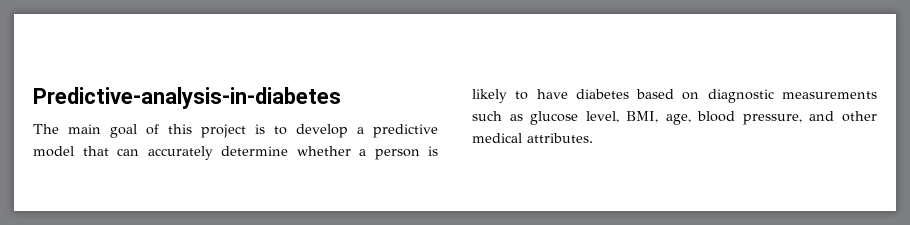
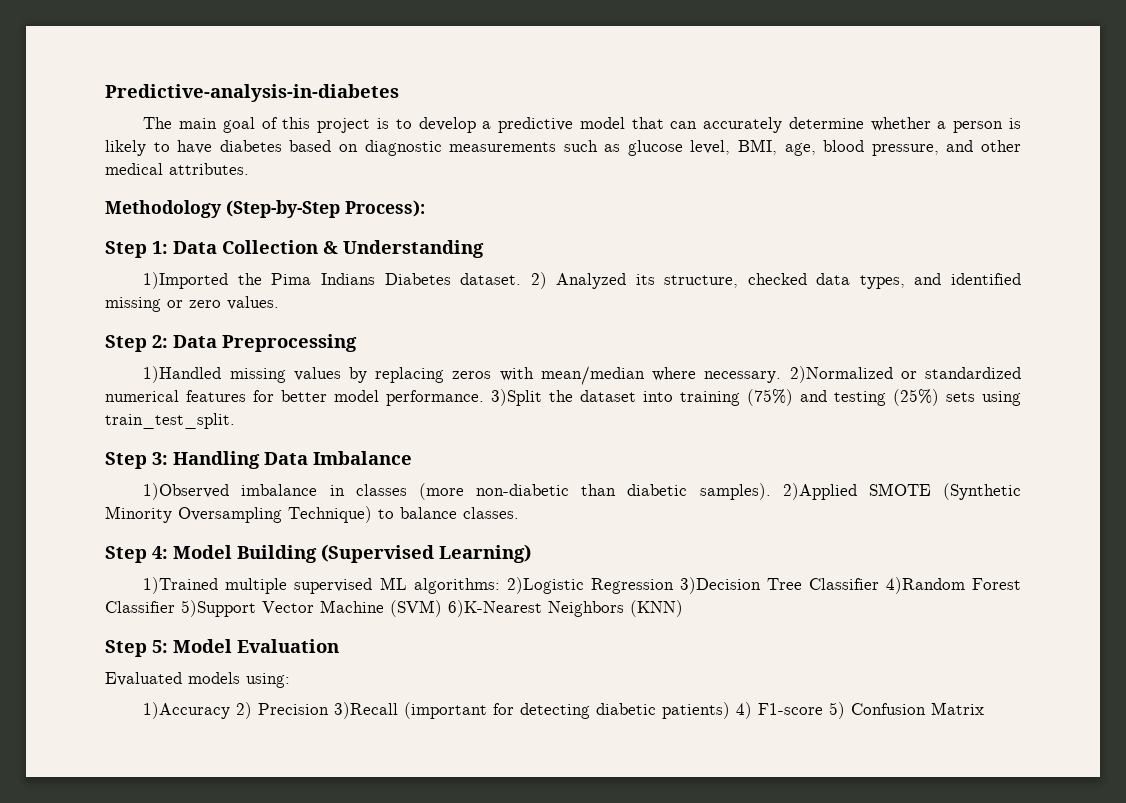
(593, 138) none -> [105,200,425,218] [105,240,484,258] [143,272,1022,289] [105,296,279,312] [105,334,357,352] [143,366,1022,385] [105,389,1021,406] [105,413,235,429] [105,451,412,469] [143,483,1022,500] [105,506,519,523] [105,544,531,563] [143,577,1021,594] [105,600,683,617] [105,639,339,657] [105,672,290,688] [143,702,985,719] // Methodology (Step-by-Step Process): // Step 1: Data Collection & Understanding // 1)Imported the Pima Indians Diabetes dataset. 2) Analyzed its structure, checked data types, and identified missing or zero values. // Step 2: Data Preprocessing // 1)Handled missing values by replacing zeros with mean/median where necessary. 2)Normalized or standardized numerical features for better model performance. 3)Split the dataset into training (75%) and testing (25%) sets using train_test_split. // Step 3: Handling Data Imbalance // 1)Observed imbalance in classes (more non-diabetic than diabetic samples). 2)Applied SMOTE (Synthetic Minority Oversampling Technique) to balance classes. // Step 4: Model Building (Supervised Learning) // 1)Trained multiple supervised ML algorithms: 2)Logistic Regression 3)Decision Tree Classifier 4)Random Forest Classifier 5)Support Vector Machine (SVM) 6)K-Nearest Neighbors (KNN) // Step 5: Model Evaluation // Evaluated models using: // 1)Accuracy 2) Precision 3)Recall (important for detecting diabetic patients) 4) F1-score 5) Confusion Matrix

